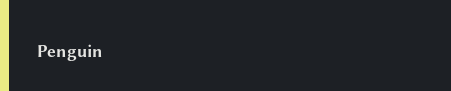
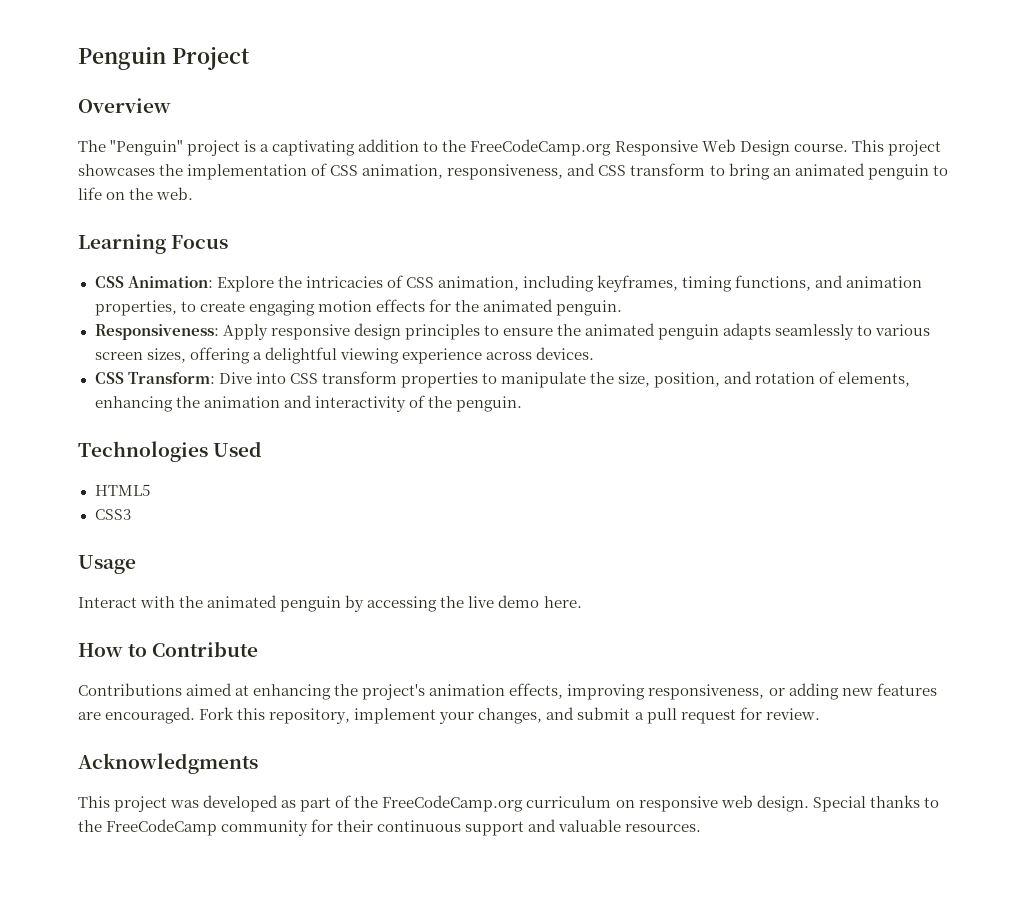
(103, 52) none -> [171,46,250,70] [78,98,171,113] [78,139,941,156] [78,163,948,180] [78,187,194,200] [78,234,229,254] [94,275,923,292] [94,299,622,316] [94,323,931,340] [94,347,594,364] [94,371,911,388] [94,395,522,412] [78,441,263,462] [94,484,150,496] [94,509,131,520] [78,555,136,574] [78,595,582,612] [78,641,259,657] [78,683,937,700] [78,707,820,724] [78,753,258,774] [78,795,939,812] [78,819,702,836] Project // Overview // The "Penguin" project is a captivating addition to the FreeCodeCamp.org Responsive Web Design course. This project showcases the implementation of CSS animation, responsiveness, and CSS transform to bring an animated penguin to life on the web. // Learning Focus // CSS Animation: Explore the intricacies of CSS animation, including keyframes, timing functions, and animation properties, to create engaging motion effects for the animated penguin. // Responsiveness: Apply responsive design principles to ensure the animated penguin adapts seamlessly to various screen sizes, offering a delightful viewing experience across devices. // CSS Transform: Dive into CSS transform properties to manipulate the size, position, and rotation of elements, enhancing the animation and interactivity of the penguin. // Technologies Used // HTML5 // CSS3 // Usage // Interact with the animated penguin by accessing the live demo here. // How to Contribute // Contributions aimed at enhancing the project's animation effects, improving responsiveness, or adding new features are encouraged. Fork this repository, implement your changes, and submit a pull request for review. // Acknowledgments // This project was developed as part of the FreeCodeCamp.org curriculum on responsive web design. Special thanks to the FreeCodeCamp community for their continuous support and valuable resources.

